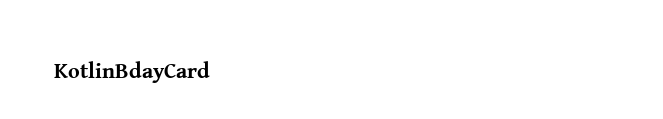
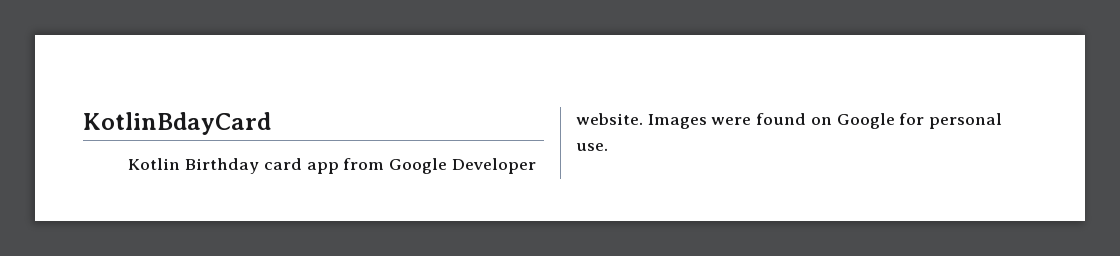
(210, 72) none -> [128,158,536,174] [576,113,1003,129] [576,143,608,151] // Kotlin Birthday card app from Google Developer website. Images were found on Google for personal use.

